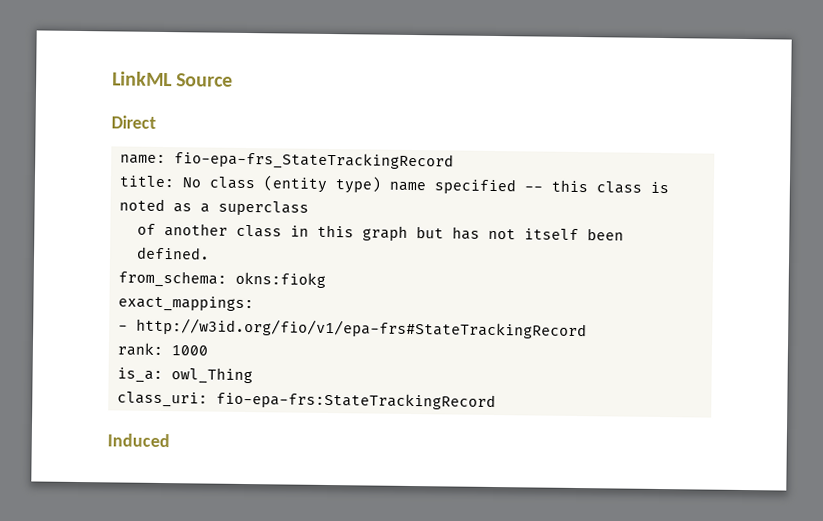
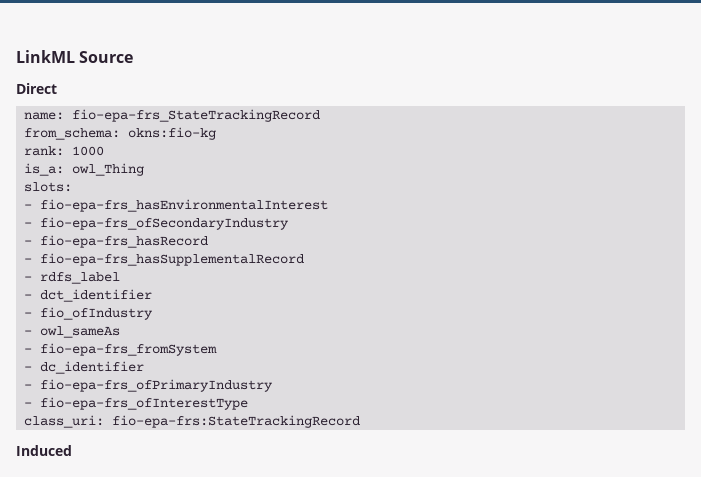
[119,175,670,195] [119,198,310,216] [137,223,625,241] [137,246,211,260] [118,270,327,288] [118,295,255,313] [118,317,588,340] [117,342,209,357] [117,367,254,385] title: No class (entity type) name specified -- this class is noted as a superclass // of another class in this graph but has not itself been defined. // from_schema: okns:fiokg // exact_mappings: // - http://w3id.org/fio/v1/epa-frs#StateTrackingRecord // rank: 1000 // is_a: owl_Thing -> [23,127,216,140] [23,146,104,156] [23,163,144,176] [23,182,72,192] [23,199,328,212] [23,217,289,230] [23,235,208,248] [23,253,304,266] [23,272,120,284] [23,289,152,302] [23,307,153,320] [23,326,120,338] [23,343,217,356] [23,361,144,374] [23,379,273,392] [23,397,248,410] from_schema: okns:fio-kg // rank: 1000 // is_a: owl_Thing // slots: // - fio-epa-frs_hasEnvironmentalInterest // - fio-epa-frs_ofSecondaryIndustry // - fio-epa-frs_hasRecord // - fio-epa-frs_hasSupplementalRecord // - rdfs_label // - dct_identifier // - fio_ofIndustry // - owl_sameAs // - fio-epa-frs_fromSystem // - dc_identifier // - fio-epa-frs_ofPrimaryIndustry // - fio-epa-frs_ofInterestType

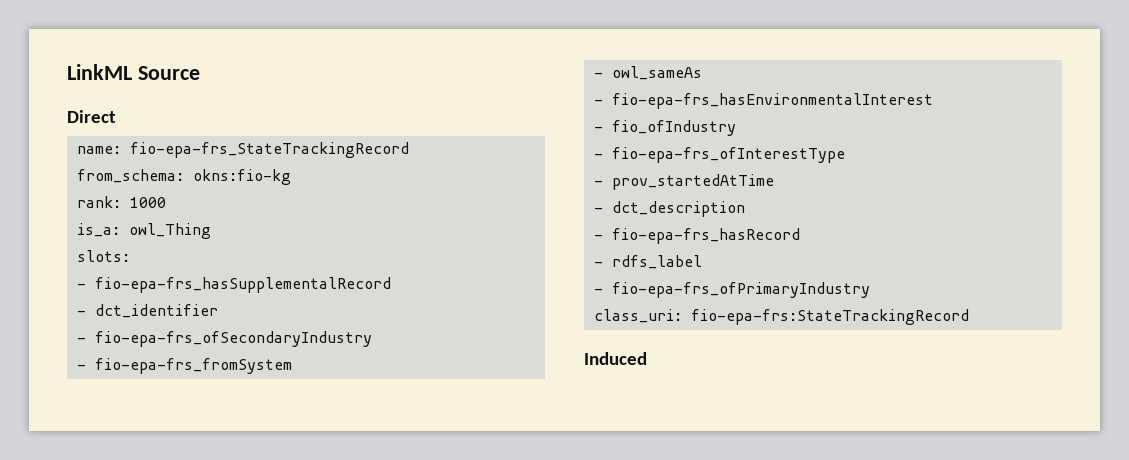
[39,199,328,212] fio-epa-frs_hasEnvironmentalInterest -> [95,277,392,293] [77,304,219,318] fio-epa-frs_hasSupplementalRecord // - dct_identifier
[39,235,208,248] [23,253,304,266] [23,272,120,284] [23,289,152,302] [23,307,153,320] [23,326,120,338] [23,343,217,356] [23,361,144,374] fio-epa-frs_hasRecord // - fio-epa-frs_hasSupplementalRecord // - rdfs_label // - dct_identifier // - fio_ofIndustry // - owl_sameAs // - fio-epa-frs_fromSystem // - dc_identifier -> [95,358,293,374] [594,66,703,80] [594,93,934,109] [594,120,737,136] [594,147,846,163] [594,174,775,190] [594,201,746,217] [594,228,801,244] [594,255,703,269] fio-epa-frs_fromSystem // - owl_sameAs // - fio-epa-frs_hasEnvironmentalInterest // - fio_ofIndustry // - fio-epa-frs_ofInterestType // - prov_startedAtTime // - dct_description // - fio-epa-frs_hasRecord // - rdfs_label
[23,397,248,410] // - fio-epa-frs_ofInterestType -> (871, 290) none

